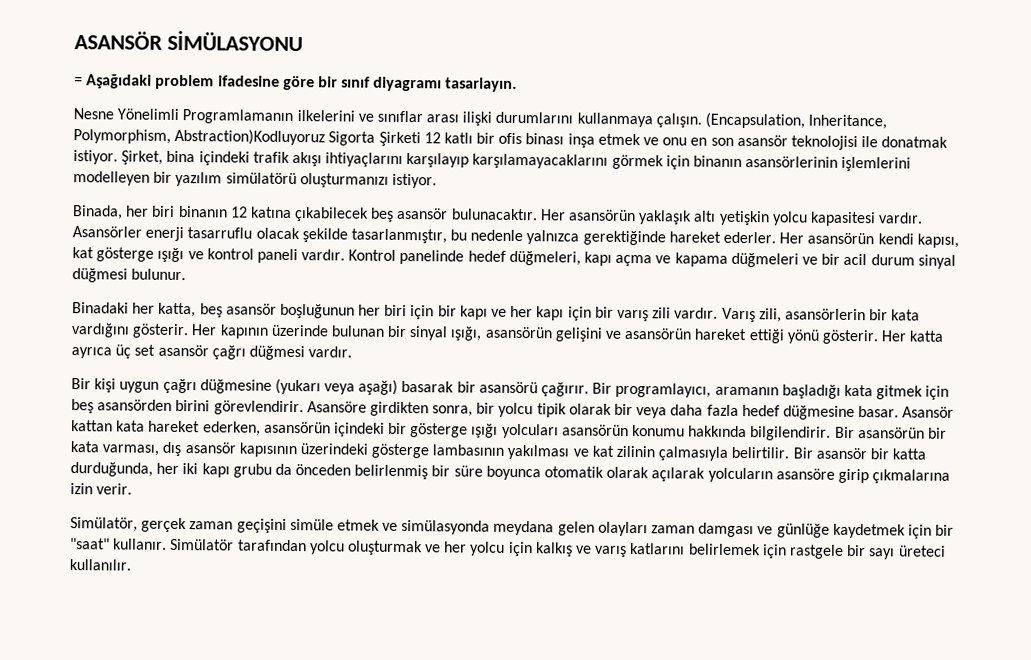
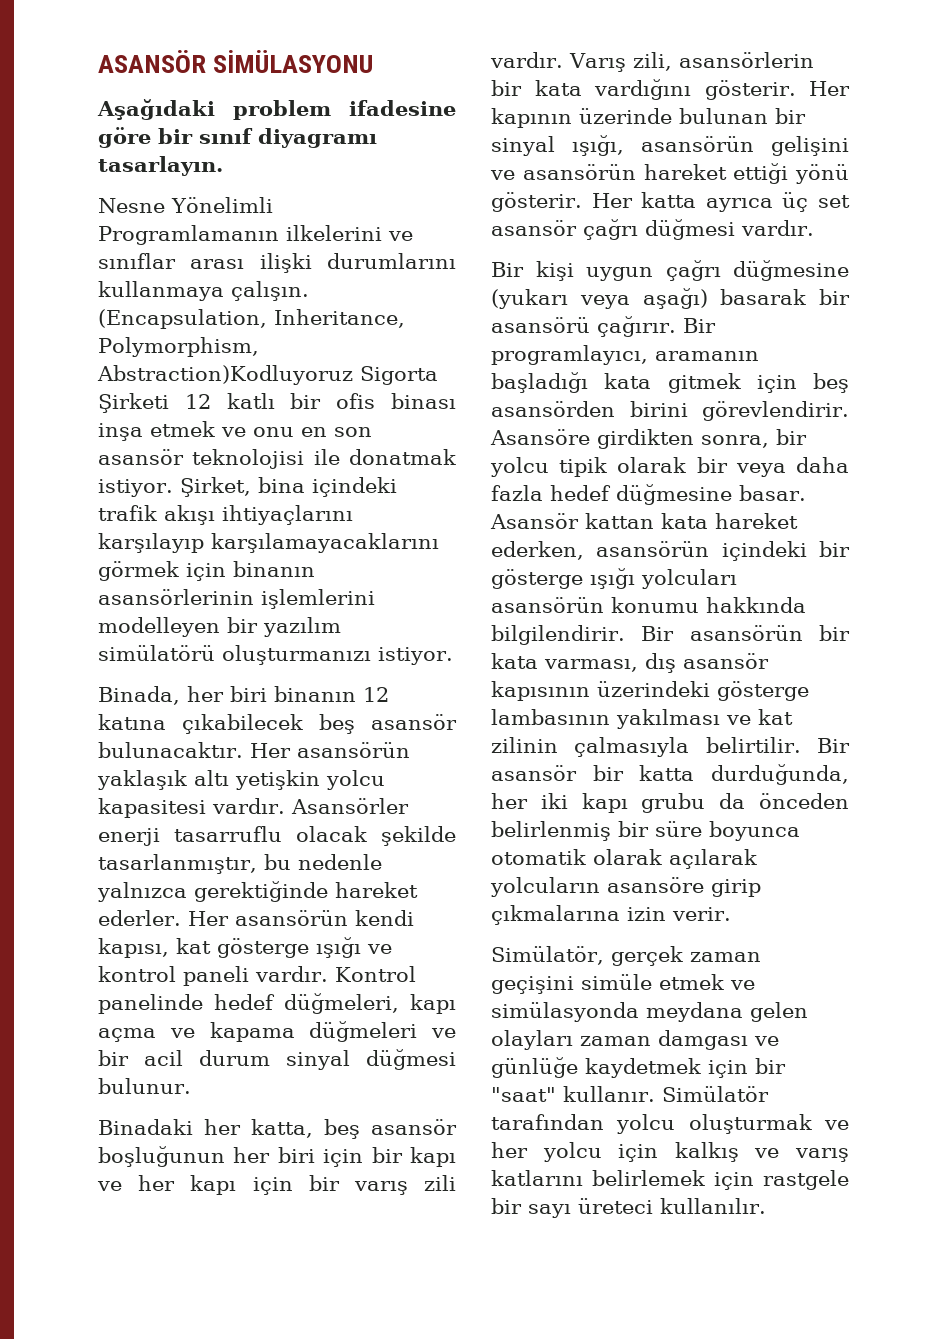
[74,77,83,86] = -> (374, 61) none

